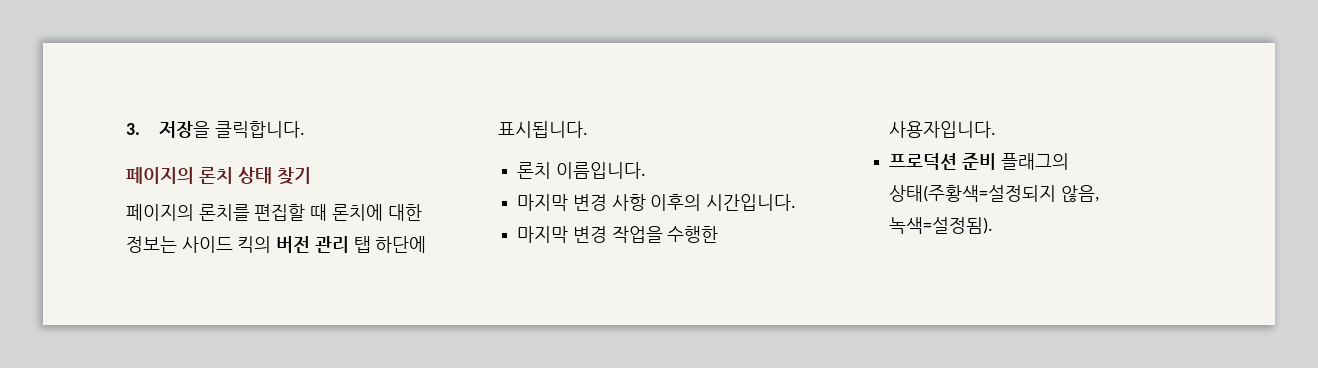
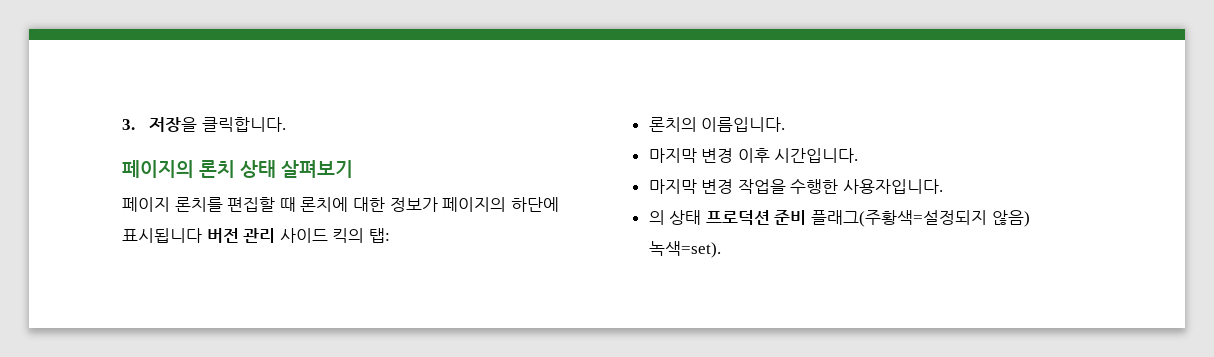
[277,167,311,185] [126,204,194,221] 찾기 // 페이지의 -> [281,160,353,178] [122,197,170,212] 살펴보기 // 페이지
[126,236,427,253] [498,121,588,138] [517,162,552,179] 정보는 사이드 킥의 버전 관리 탭 하단에 표시됩니다. // 론치 -> [389,197,559,212] [122,228,390,243] [648,117,697,132] 정보가 페이지의 하단에 표시됩니다 버전 관리 사이드 킥의 탭: // 론치의
[611,194,702,211] 사항 이후의 -> [737,148,770,163] 이후
[889,153,1069,170] [889,185,1099,202] [889,217,994,234] 프로덕션 준비 플래그의 상태(주황색=설정되지 않음, 녹색=설정됨). -> [648,210,1030,227] [648,241,721,258] 의 상태 프로덕션 준비 플래그(주황색=설정되지 않음) 녹색=set).

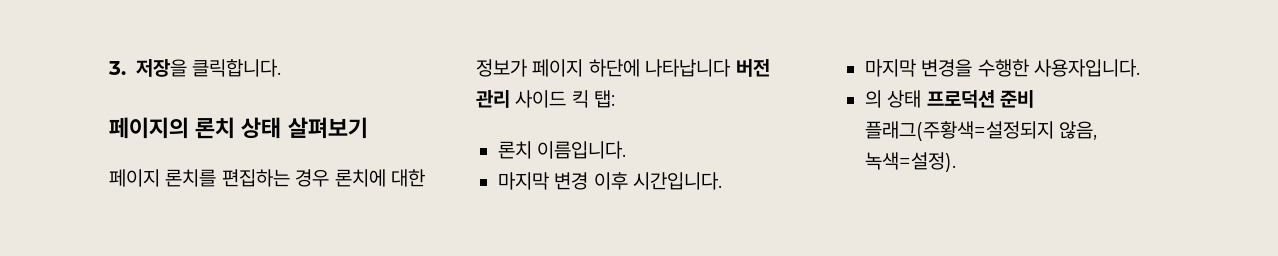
[227,197,296,212] 편집할 때 -> [221,169,330,187] 편집하는 경우
[442,197,559,212] [122,228,202,243] 페이지의 하단에 표시됩니다 -> [532,59,732,77] 페이지 하단에 나타납니다
[332,228,365,243] 킥의 -> [571,90,589,108] 킥
[648,117,697,132] 론치의 -> [498,141,532,159] 론치
[701,179,786,194] 변경 작업을 -> [921,59,973,77] 변경을
[991,210,1030,227] [648,241,721,258] 않음) 녹색=set). -> [1059,121,1098,140] [865,152,956,172] 않음, 녹색=설정).

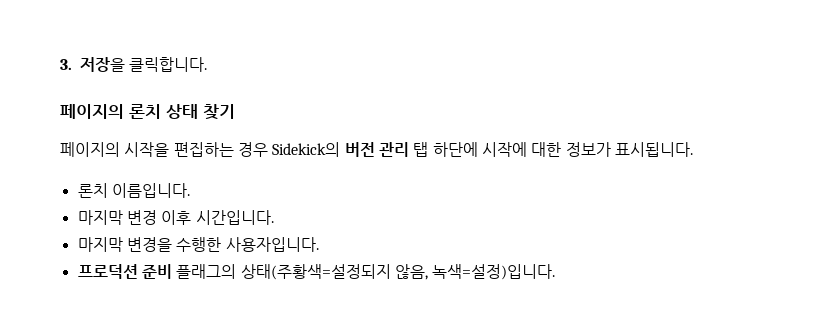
[287,117,368,139] [109,169,425,187] [476,59,770,77] [476,90,616,108] 살펴보기 // 페이지 론치를 편집하는 경우 론치에 대한 정보가 페이지 하단에 나타납니다 버전 관리 사이드 킥 탭: -> [203,104,235,120] [60,142,693,157] 찾기 // 페이지의 시작을 편집하는 경우 Sidekick의 버전 관리 탭 하단에 시작에 대한 정보가 표시됩니다.
[865,90,1035,108] [865,121,1098,141] [865,152,956,172] 의 상태 프로덕션 준비 플래그(주황색=설정되지 않음, 녹색=설정). -> [77,264,556,280] 프로덕션 준비 플래그의 상태(주황색=설정되지 않음, 녹색=설정)입니다.

